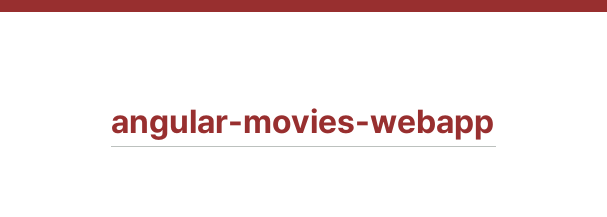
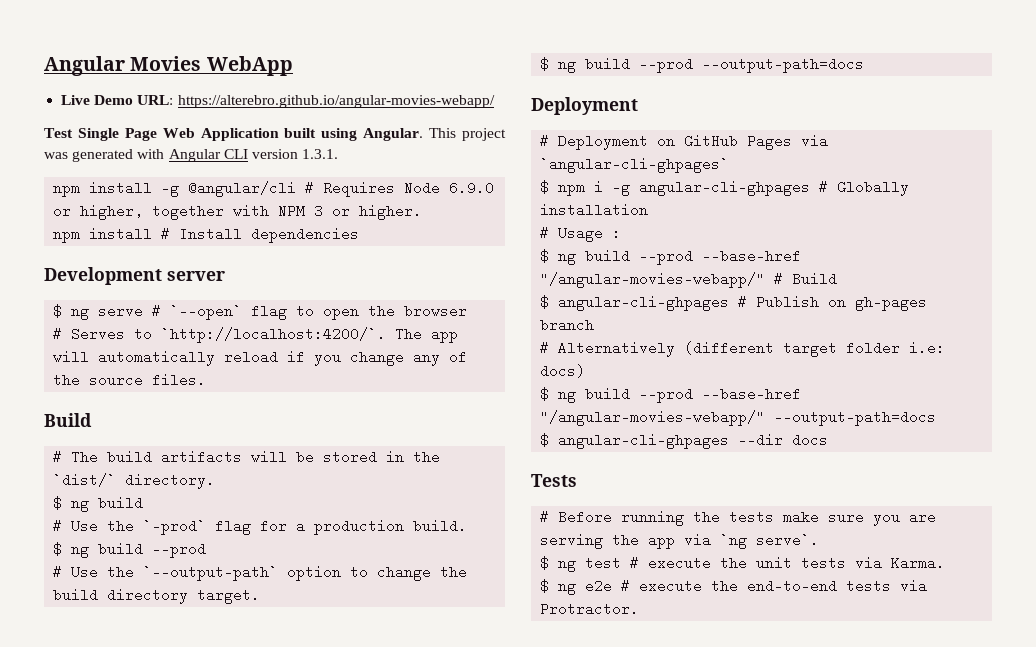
[111,108,494,140] angular-movies-webapp -> [44,56,293,76] [61,95,495,108] [44,128,507,141] [44,149,339,162] [53,181,495,197] [53,204,423,220] [53,227,360,243] [44,267,225,285] [53,304,468,320] [53,327,459,343] [53,350,468,366] [53,373,207,387] [44,413,92,427] [53,450,441,464] [53,473,216,489] [53,496,144,512] [53,519,468,535] [53,542,207,558] [53,565,468,581] [53,588,261,604] [540,57,865,73] [531,97,638,115] [540,134,829,150] [540,157,730,173] [540,180,910,196] [540,203,649,217] [540,226,622,242] [540,249,802,265] [540,272,838,288] [540,295,928,311] [540,318,595,332] [540,341,946,357] [540,364,586,378] [540,387,802,403] [540,410,937,426] [540,433,829,449] [531,474,577,487] [540,510,937,526] [540,533,820,549] [540,556,946,572] [540,579,928,595] [540,602,640,616] Angular Movies WebApp // Live Demo URL: https://alterebro.github.io/angular-movies-webapp/ // Test Single Page Web Application built using Angular. This project was generated with Angular CLI version 1.3.1. // npm install -g @angular/cli # Requires Node 6.9.0 or higher, together with NPM 3 or higher. // npm install # Install dependencies // Development server // $ ng serve # `--open` flag to open the browser // # Serves to `http://localhost:4200/`. The app will automatically reload if you change any of the source files. // Build // # The build artifacts will be stored in the `dist/` directory. // $ ng build // # Use the `-prod` flag for a production build. // $ ng build --prod // # Use the `--output-path` option to change the build directory target. // $ ng build --prod --output-path=docs // Deployment // # Deployment on GitHub Pages via `angular-cli-ghpages` // $ npm i -g angular-cli-ghpages # Globally installation // # Usage : // $ ng build --prod --base-href "/angular-movies-webapp/" # Build // $ angular-cli-ghpages # Publish on gh-pages branch // # Alternatively (different target folder i.e: docs) // $ ng build --prod --base-href "/angular-movies-webapp/" --output-path=docs // $ angular-cli-ghpages --dir docs // Tests // # Before running the tests make sure you are serving the app via `ng serve`. // $ ng test # execute the unit tests via Karma. // $ ng e2e # execute the end-to-end tests via Protractor.

